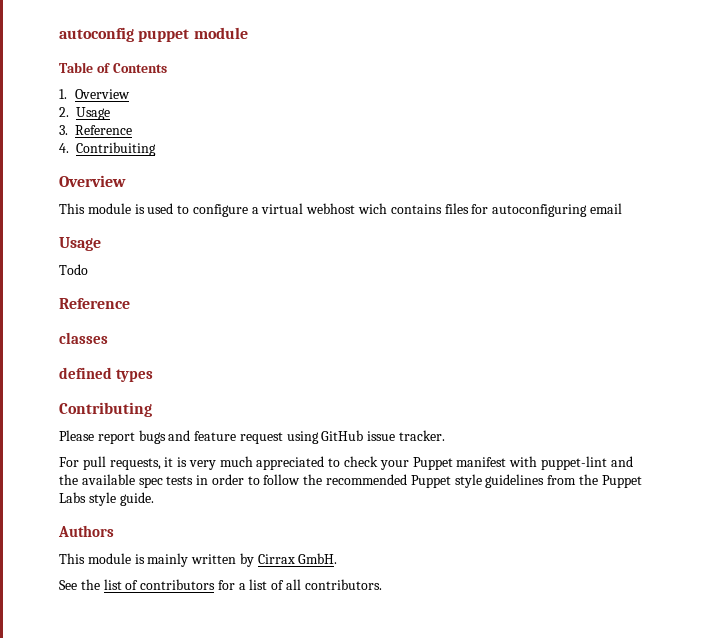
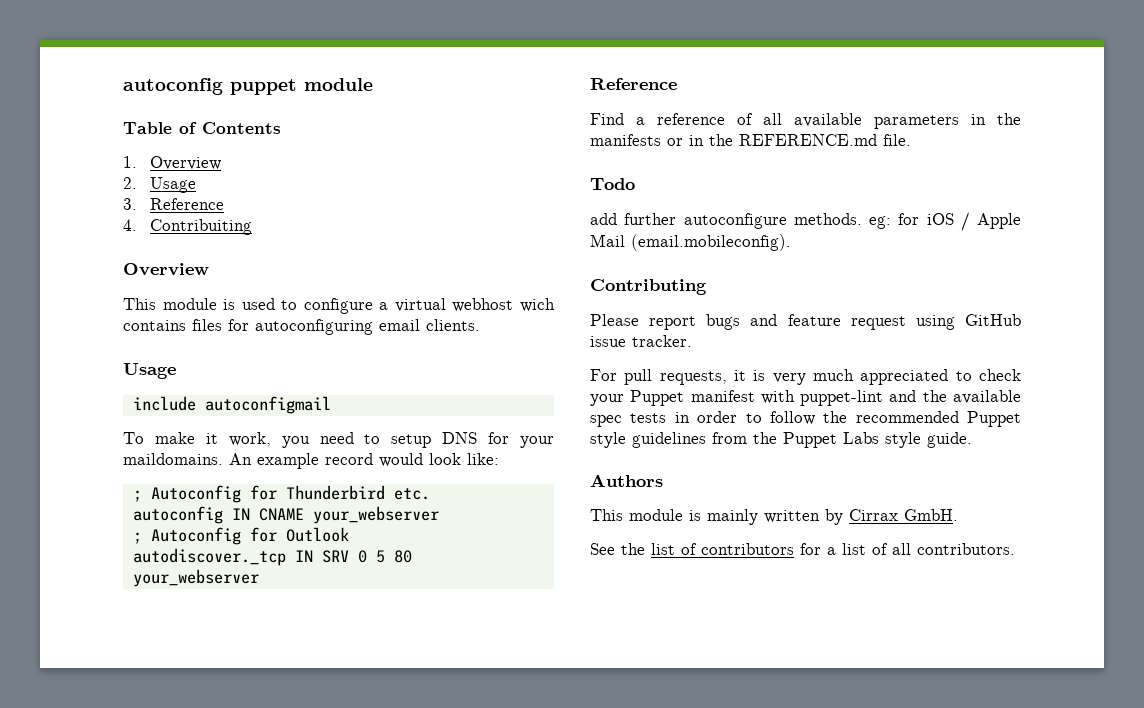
[59,237,101,251] [59,264,88,275] [59,298,130,309] [59,332,108,344] [59,367,153,382] // Usage // Todo // Reference // classes // defined types -> [426,319,480,331] [123,363,176,379] [132,396,331,414] [123,432,554,448] [123,453,499,469] [132,485,430,503] [132,506,439,524] [132,527,349,545] [132,548,412,566] [132,569,259,587] [590,78,677,90] [590,113,1021,129] [590,134,911,146] [590,178,635,190] [590,212,1021,231] [590,234,791,251] clients. // Usage // include autoconfigmail // To make it work, you need to setup DNS for your maildomains. An example record would look like: // ; Autoconfig for Thunderbird etc. // autoconfig IN CNAME your_webserver // ; Autoconfig for Outlook // autodiscover._tcp IN SRV 0 5 80 your_webserver // Reference // Find a reference of all available parameters in the manifests or in the REFERENCE.md file. // Todo // add further autoconfigure methods. eg: for iOS / Apple Mail (email.mobileconfig).

